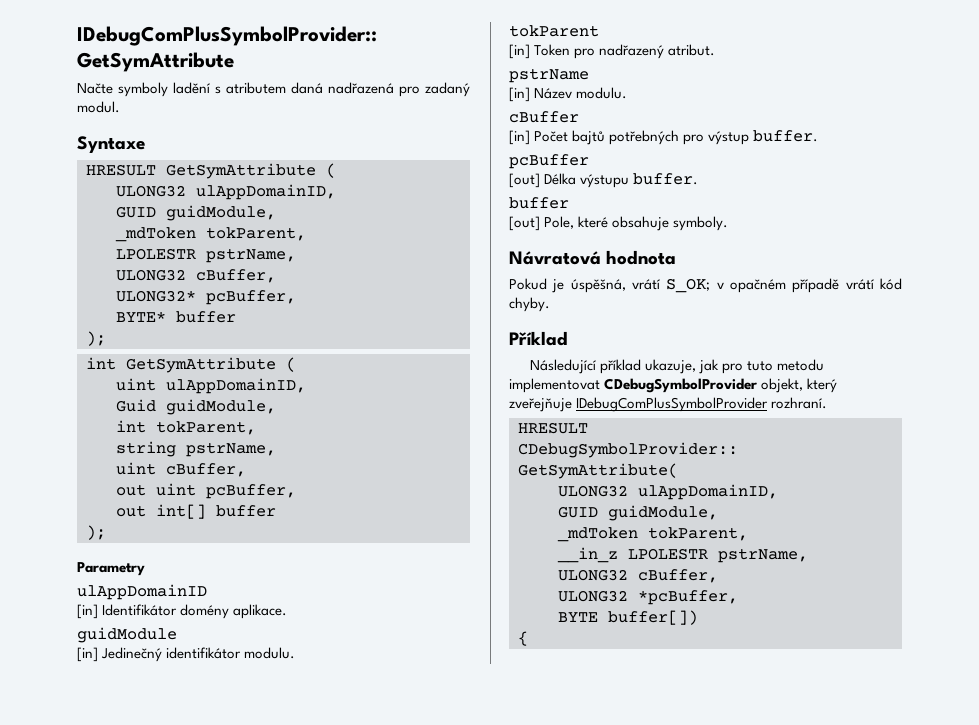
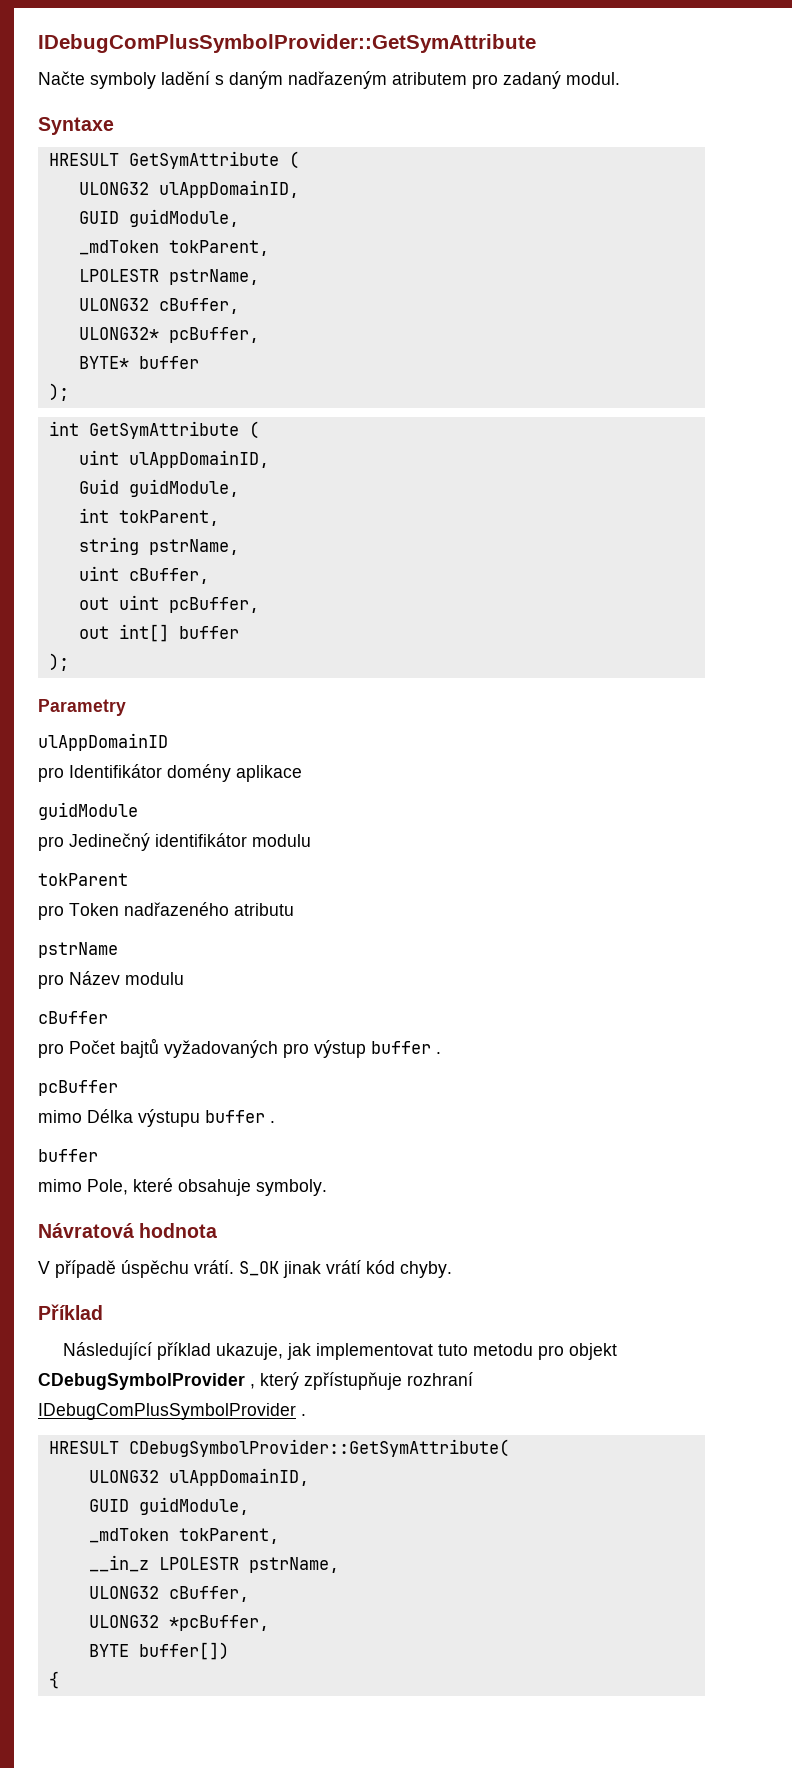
[226,82,394,94] atributem daná nadřazená -> [229,71,467,89] daným nadřazeným atributem
[77,604,98,619] [in] -> [38,767,64,782] pro
[233,604,288,619] aplikace. -> [236,765,302,782] aplikace
[77,647,98,662] [in] -> [38,836,64,851] pro
[244,647,296,659] modulu. -> [252,834,311,847] modulu
[509,44,716,59] [509,68,589,83] [509,87,628,102] [in] Token pro nadřazený atribut. // pstrName // [in] Název modulu. -> [38,902,294,920] [38,942,118,958] [38,971,184,989] pro Token nadřazeného atributu // pstrName // pro Název modulu
[509,130,530,145] [in] -> [38,1043,64,1058] pro
[609,130,680,145] potřebných -> [164,1040,278,1058] vyžadovaných
[753,130,819,142] buffer. -> [371,1041,441,1054] buffer .
[509,173,540,188] [out] -> [38,1110,82,1123] mimo
[633,173,699,185] [509,197,569,209] [509,216,540,231] buffer. // buffer // [out] -> [205,1110,275,1123] [38,1149,98,1162] [38,1179,82,1192] buffer . // buffer // mimo
[509,278,840,293] Pokud je úspěšná, vrátí S_OK; v opačném případě -> [38,1260,321,1278] V případě úspěchu vrátí. S_OK jinak
[722,363,744,374] pro -> [316,1343,434,1360] implementovat
[509,378,838,393] [509,397,828,412] implementovat CDebugSymbolProvider objekt, který zveřejňuje IDebugComPlusSymbolProvider rozhraní. -> [538,1343,618,1360] [38,1372,473,1390] [38,1403,306,1420] pro objekt CDebugSymbolProvider , který zpřístupňuje rozhraní IDebugComPlusSymbolProvider .

